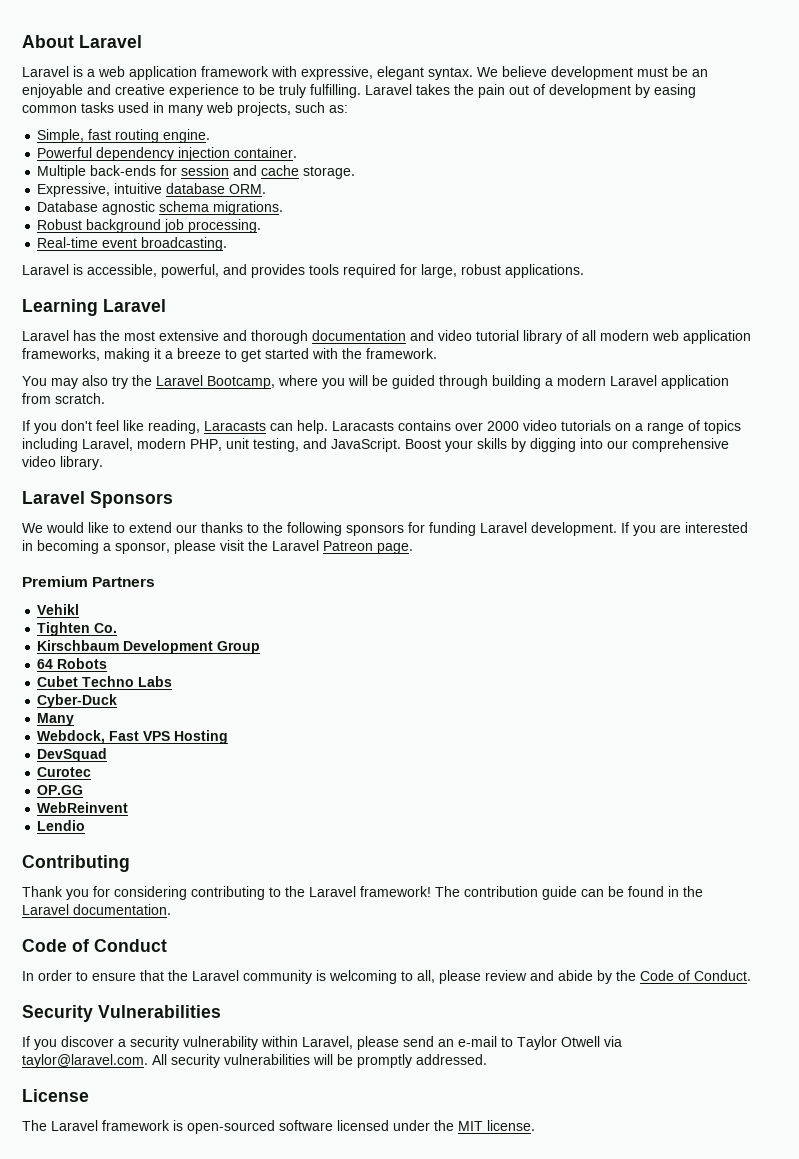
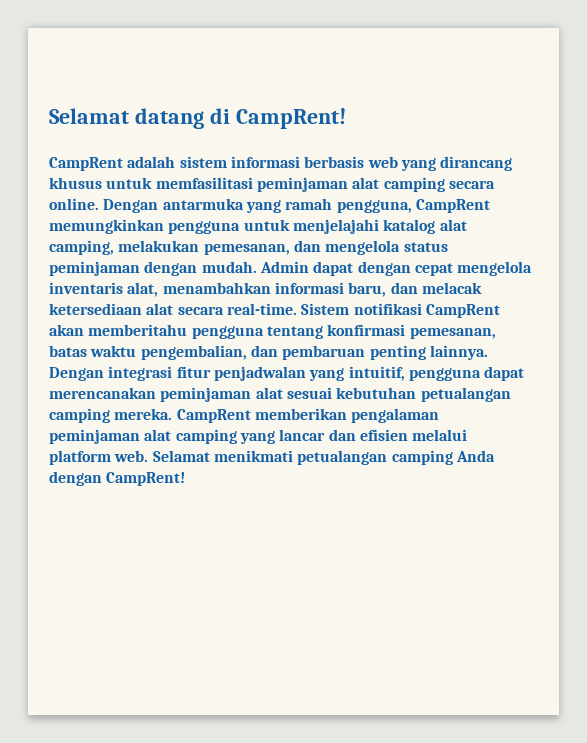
[22,35,142,48] [22,66,708,80] [22,84,696,98] [22,102,348,116] [37,129,211,143] [37,147,298,161] [37,165,356,179] [37,183,267,197] [37,201,284,215] [37,219,262,233] [37,237,228,251] [22,264,584,278] [22,299,166,316] [22,330,751,344] [22,348,437,362] [22,375,729,389] [22,393,105,404] [22,420,741,434] [22,438,729,452] [22,456,103,470] [22,491,173,508] [22,522,748,536] [22,540,413,554] [22,576,156,587] [37,604,80,615] [37,622,118,636] [37,640,261,654] [37,658,108,669] [37,676,173,687] [37,694,118,708] [37,713,75,726] [37,730,229,744] [37,748,108,762] [37,767,92,777] [37,785,84,795] [37,802,129,813] [37,820,86,831] [22,855,130,872] [22,886,703,900] [22,904,171,915] [22,939,167,952] [22,970,751,984] [22,1005,221,1022] [22,1036,622,1050] [22,1054,487,1068] [22,1089,89,1102] [22,1120,535,1134] About Laravel // Laravel is a web application framework with expressive, elegant syntax. We believe development must be an enjoyable and creative experience to be truly fulfilling. Laravel takes the pain out of development by easing common tasks used in many web projects, such as: // Simple, fast routing engine. // Powerful dependency injection container. // Multiple back-ends for session and cache storage. // Expressive, intuitive database ORM. // Database agnostic schema migrations. // Robust background job processing. // Real-time event broadcasting. // Laravel is accessible, powerful, and provides tools required for large, robust applications. // Learning Laravel // Laravel has the most extensive and thorough documentation and video tutorial library of all modern web application frameworks, making it a breeze to get started with the framework. // You may also try the Laravel Bootcamp, where you will be guided through building a modern Laravel application from scratch. // If you don't feel like reading, Laracasts can help. Laracasts contains over 2000 video tutorials on a range of topics including Laravel, modern PHP, unit testing, and JavaScript. Boost your skills by digging into our comprehensive video library. // Laravel Sponsors // We would like to extend our thanks to the following sponsors for funding Laravel development. If you are interested in becoming a sponsor, please visit the Laravel Patreon page. // Premium Partners // Vehikl // Tighten Co. // Kirschbaum Development Group // 64 Robots // Cubet Techno Labs // Cyber-Duck // Many // Webdock, Fast VPS Hosting // DevSquad // Curotec // OP.GG // WebReinvent // Lendio // Contributing // Thank you for considering contributing to the Laravel framework! The contribution guide can be found in the Laravel documentation. // Code of Conduct // In order to ensure that the Laravel community is welcoming to all, please review and abide by the Code of Conduct. // Security Vulnerabilities // If you discover a security vulnerability within Laravel, please send an e-mail to Taylor Otwell via taylor@laravel.com. All security vulnerabilities will be promptly addressed. // License // The Laravel framework is open-sourced software licensed under the MIT license. -> [49,108,346,129] [49,156,513,171] [49,177,495,192] [49,198,490,213] [49,219,467,234] [49,240,448,255] [49,261,533,276] [49,282,482,297] [49,303,500,318] [49,324,496,339] [49,345,488,360] [49,366,525,381] [49,387,511,402] [49,408,440,423] [49,429,468,444] [49,450,495,465] [49,471,186,486] Selamat datang di CampRent! // CampRent adalah sistem informasi berbasis web yang dirancang khusus untuk memfasilitasi peminjaman alat camping secara online. Dengan antarmuka yang ramah pengguna, CampRent memungkinkan pengguna untuk menjelajahi katalog alat camping, melakukan pemesanan, dan mengelola status peminjaman dengan mudah. Admin dapat dengan cepat mengelola inventaris alat, menambahkan informasi baru, dan melacak ketersediaan alat secara real-time. Sistem notifikasi CampRent akan memberitahu pengguna tentang konfirmasi pemesanan, batas waktu pengembalian, dan pembaruan penting lainnya. Dengan integrasi fitur penjadwalan yang intuitif, pengguna dapat merencanakan peminjaman alat sesuai kebutuhan petualangan camping mereka. CampRent memberikan pengalaman peminjaman alat camping yang lancar dan efisien melalui platform web. Selamat menikmati petualangan camping Anda dengan CampRent!

